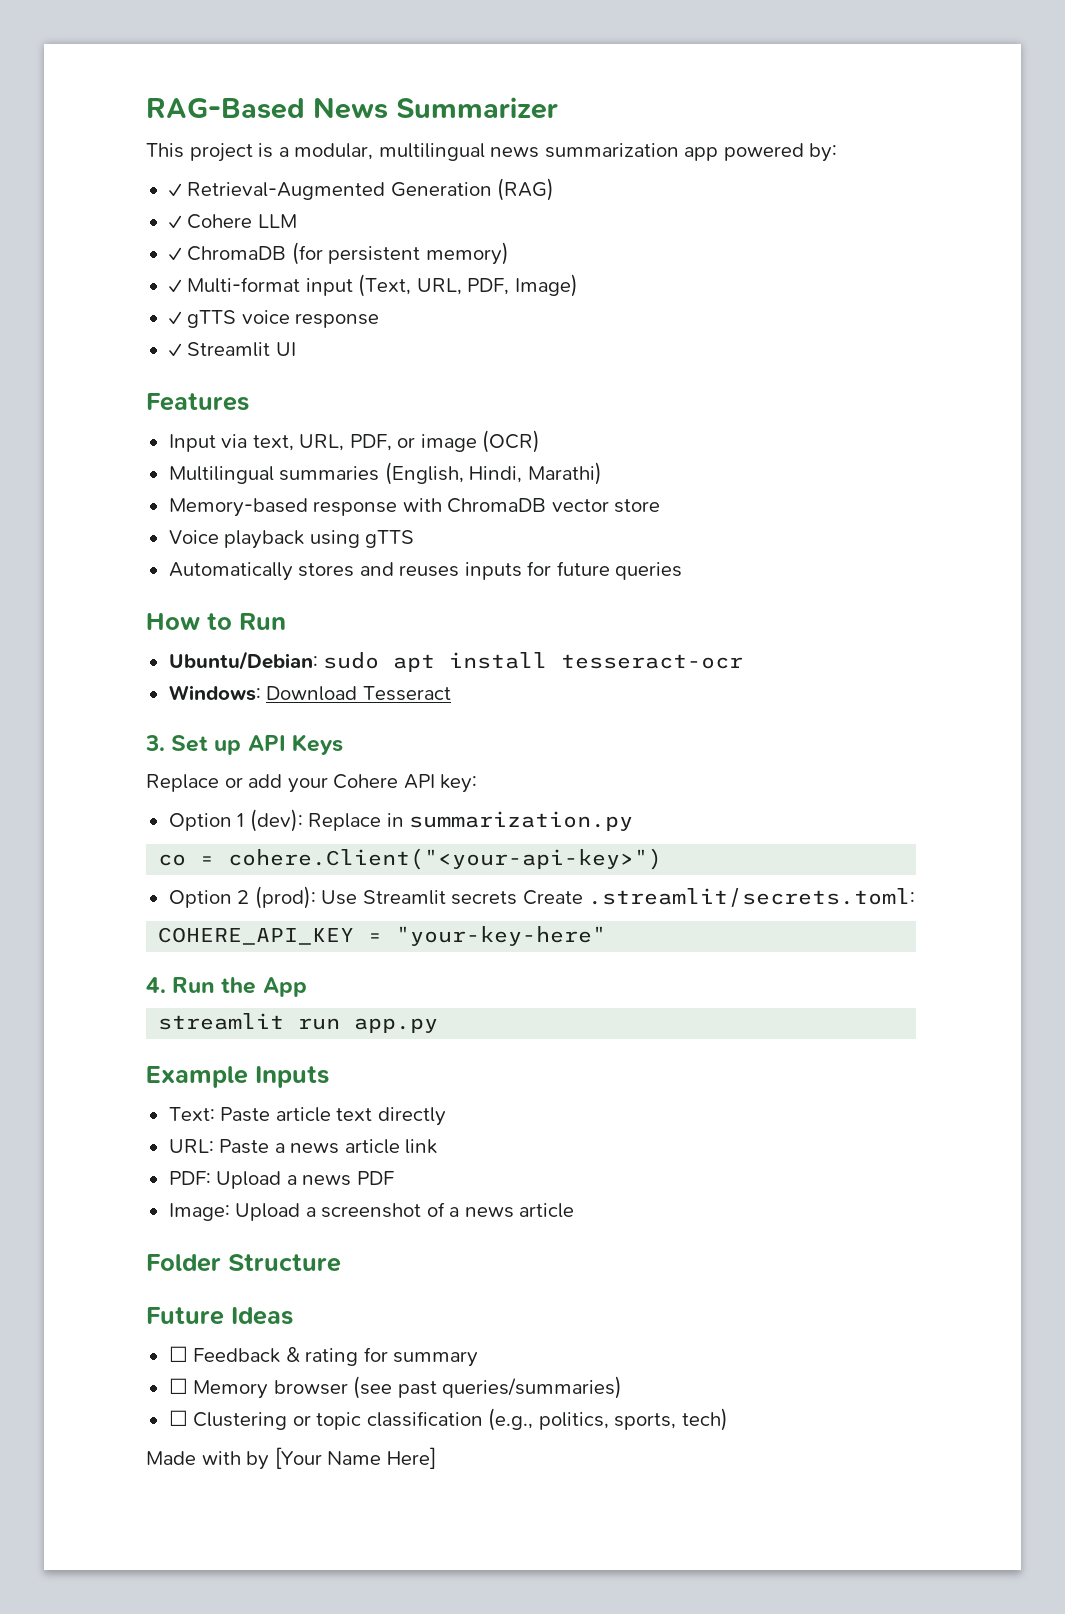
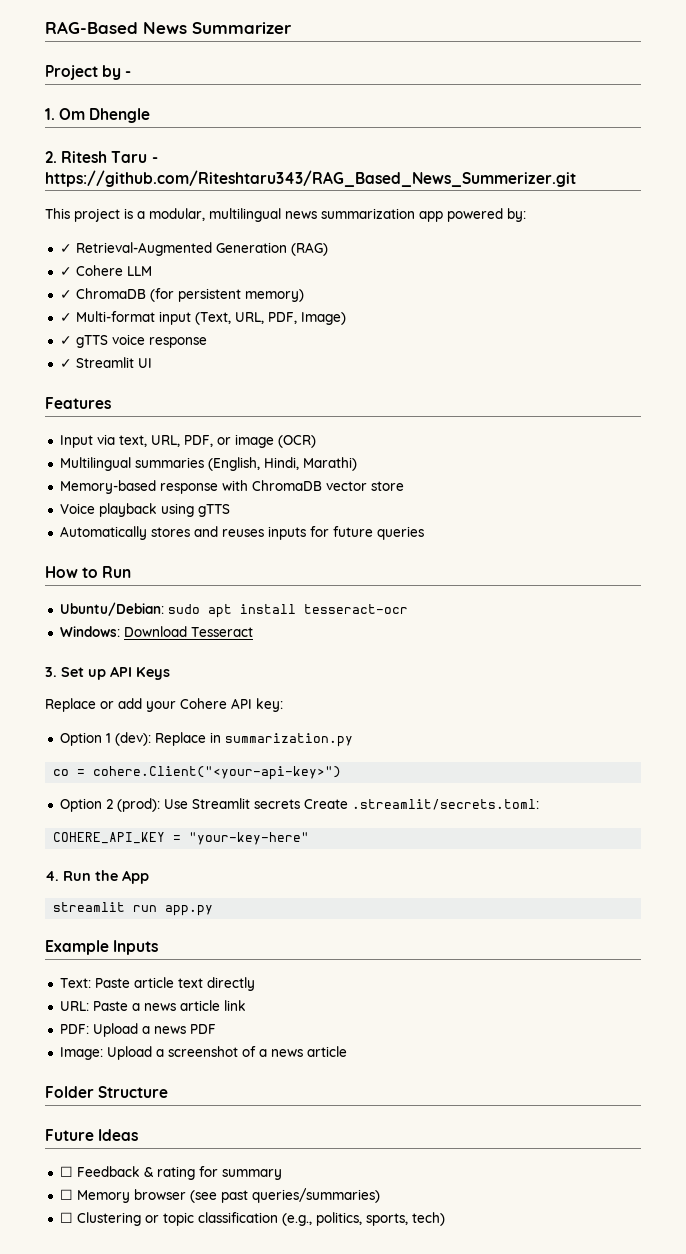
(558, 108) none -> [45,65,132,80] [45,108,151,123] [45,151,158,163] [45,170,576,187] // Project by - // 1. Om Dhengle // 2. Ritesh Taru - https://github.com/Riteshtaru343/RAG_Based_News_Summerizer.git
[146,1447,436,1470] // Made with by [Your Name Here] -> (445, 1219) none

